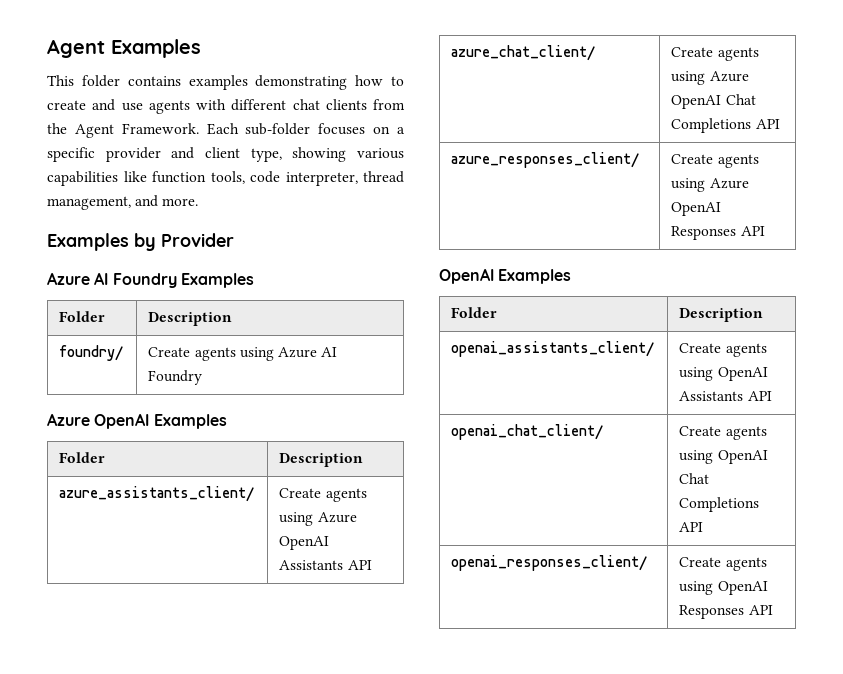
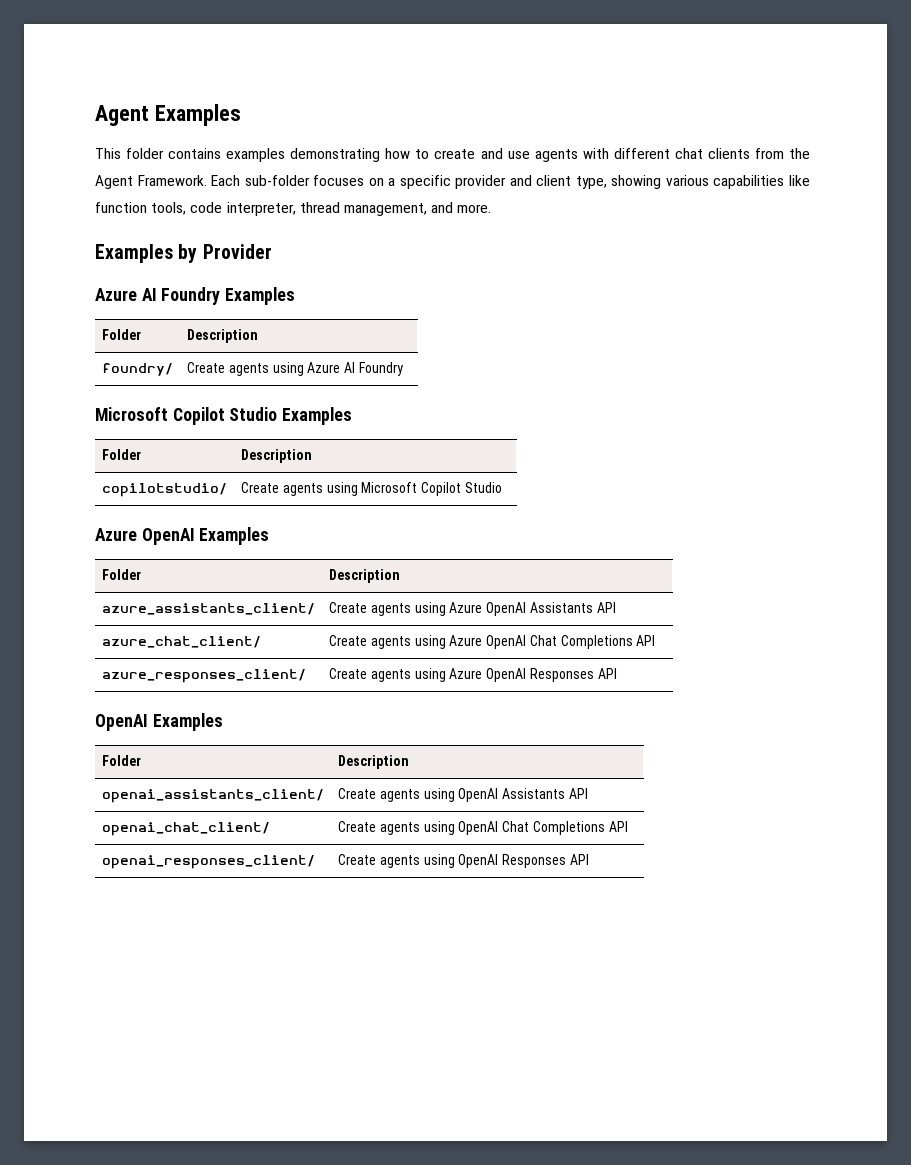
(203, 377) none -> [95,407,353,425] [101,449,141,460] [240,449,312,463] [101,483,227,497] [240,482,502,496] // Microsoft Copilot Studio Examples // Folder | Description // copilotstudio/ | Create agents using Microsoft Copilot Studio

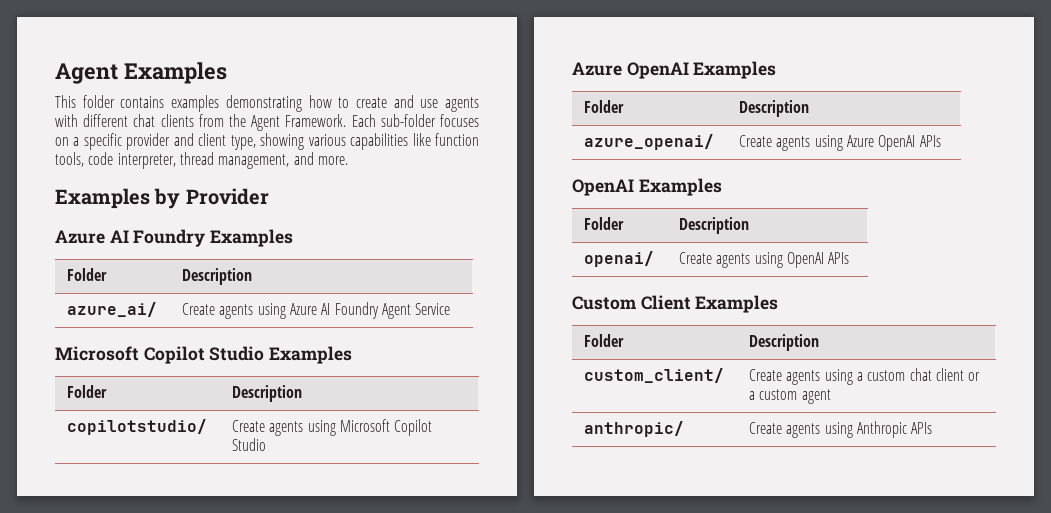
[101,363,173,376] foundry/ -> [67,302,158,317] azure_ai/
(403, 369) none -> [382,303,451,319] Agent Service
[101,603,315,615] [328,602,616,616] [101,636,261,648] [328,635,656,649] [101,669,306,683] [328,668,617,682] [95,713,223,731] [101,755,141,766] [337,755,409,769] [101,789,324,803] [337,788,588,802] [101,822,270,836] [337,821,628,835] [101,855,315,869] [337,854,589,868] azure_assistants_client/ | Create agents using Azure OpenAI Assistants API // azure_chat_client/ | Create agents using Azure OpenAI Chat Completions API // azure_responses_client/ | Create agents using Azure OpenAI Responses API // OpenAI Examples // Folder | Description // openai_assistants_client/ | Create agents using OpenAI Assistants API // openai_chat_client/ | Create agents using OpenAI Chat Completions API // openai_responses_client/ | Create agents using OpenAI Responses API -> [584,134,715,150] [739,135,941,151] [572,178,722,196] [584,217,625,230] [679,217,750,234] [584,251,655,267] [679,252,850,268] [572,295,779,313] [584,334,625,347] [749,334,820,351] [584,368,725,383] [749,368,981,385] [749,389,831,404] [584,421,685,437] [749,421,933,438] azure_openai/ | Create agents using Azure OpenAI APIs // OpenAI Examples // Folder | Description // openai/ | Create agents using OpenAI APIs // Custom Client Examples // Folder | Description // custom_client/ | Create agents using a custom chat client or a custom agent // anthropic/ | Create agents using Anthropic APIs

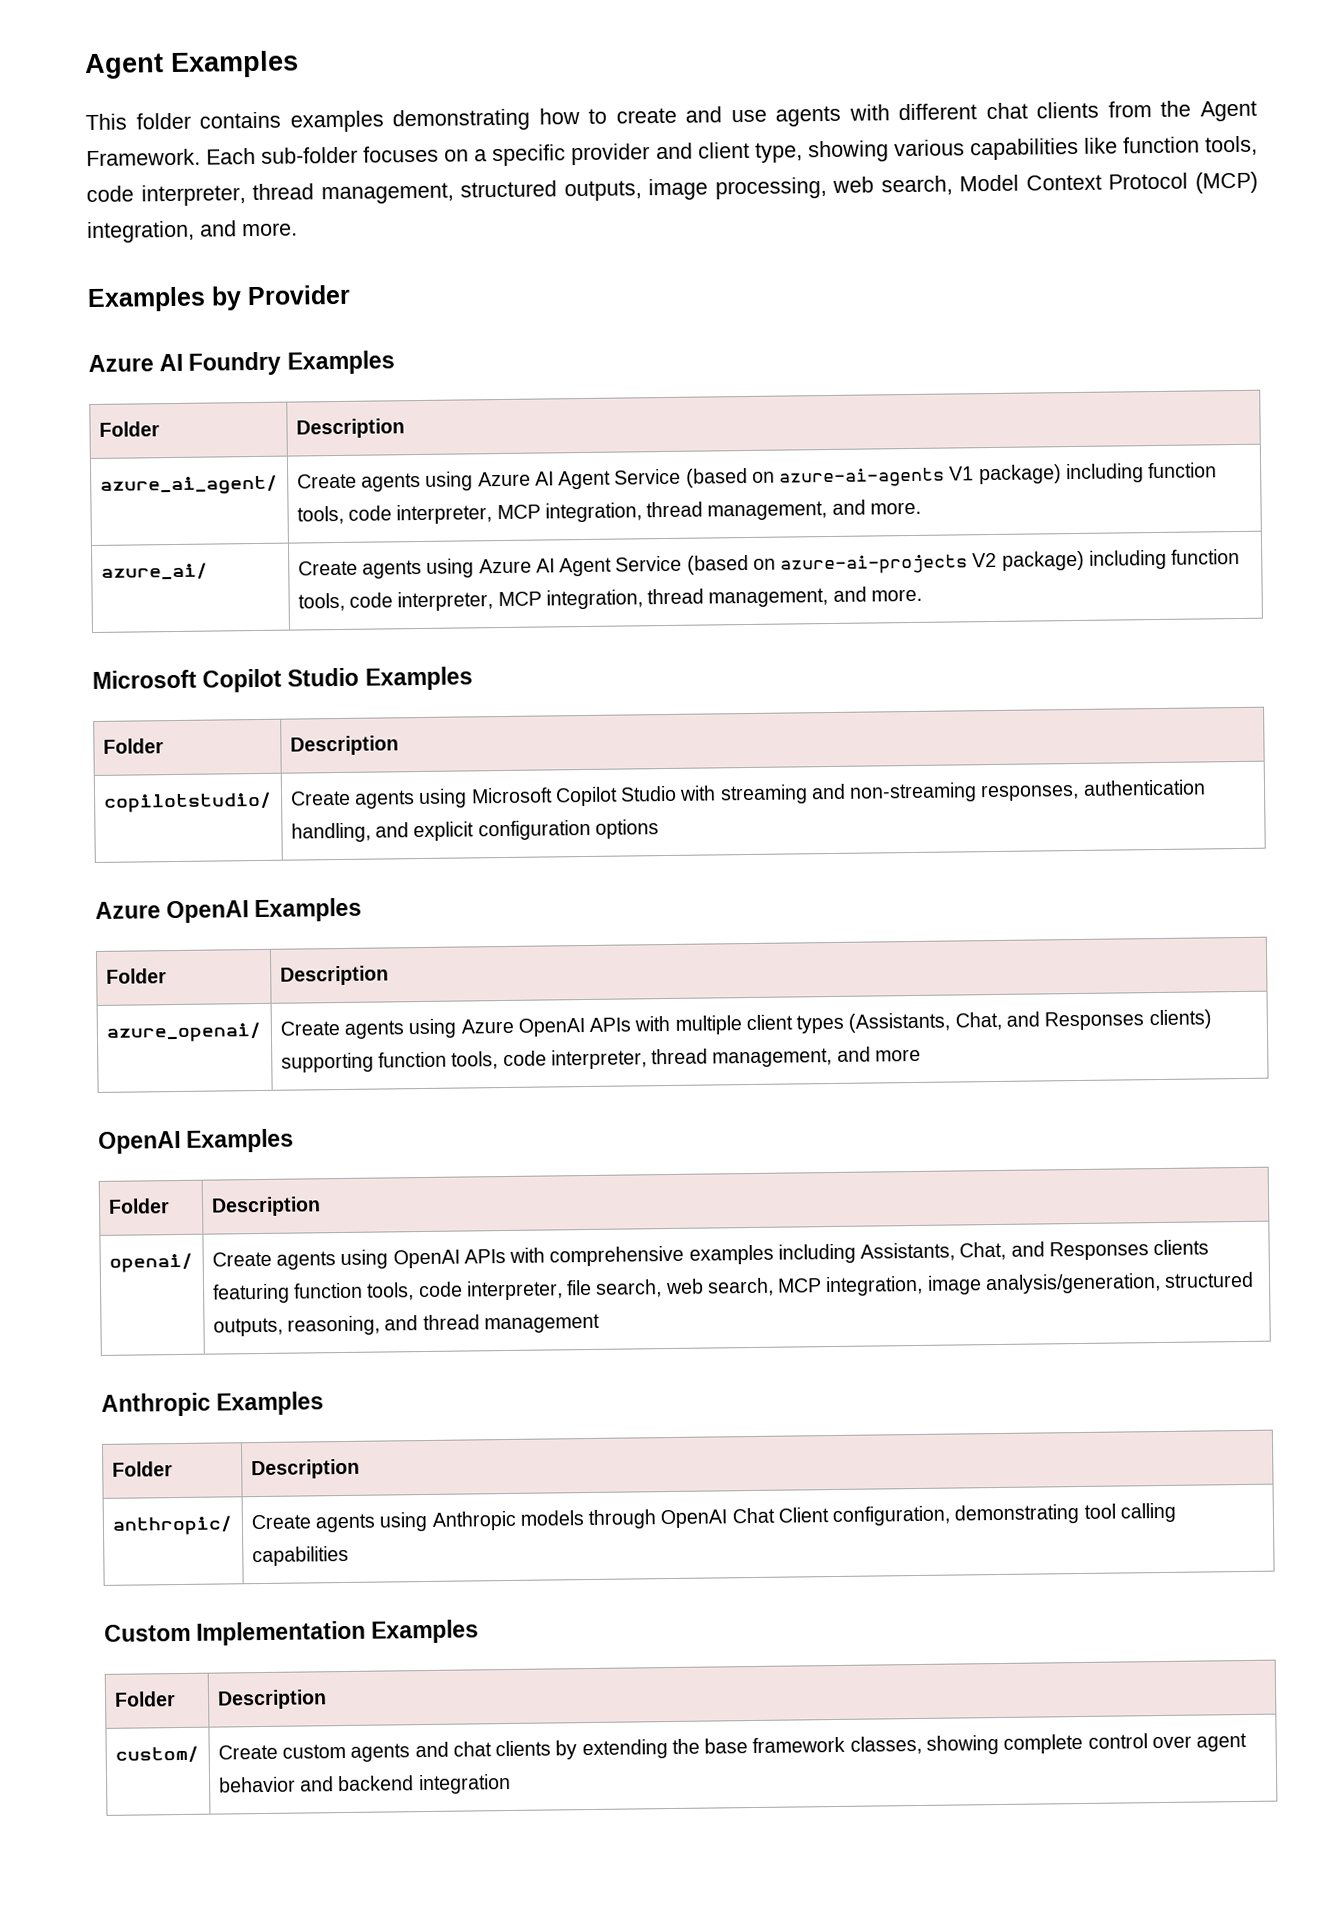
(290, 161) none -> [460,171,1258,202] [87,220,195,244] structured outputs, image processing, web search, Model Context Protocol (MCP) integration,
(253, 276) none -> [99,474,278,496] [296,462,1218,492] [296,499,921,525] // azure_ai_agent/ | Create agents using Azure AI Agent Service (based on azure-ai-agents V1 package) including function tools, code interpreter, MCP integration, thread management, and more.
[334,302,451,319] Foundry Agent Service -> [559,548,1241,577] [297,586,922,612] Agent Service (based on azure-ai-projects V2 package) including function tools, code interpreter, MCP integration, thread management, and more.
(267, 444) none -> [679,779,1206,805] [290,819,659,843] with streaming and non-streaming responses, authentication handling, and explicit configuration options
(941, 141) none -> [634,1009,1212,1035] [280,1046,921,1073] with multiple client types (Assistants, Chat, and Responses clients) supporting function tools, code interpreter, thread management, and more
[572,295,779,313] [584,334,625,347] [749,334,820,351] [584,368,725,383] [749,368,981,385] [749,389,831,404] // Custom Client Examples // Folder | Description // custom_client/ | Create agents using a custom chat client or a custom agent -> [509,1239,1210,1267] [211,1271,1255,1304] [212,1313,600,1337] [101,1391,325,1417] [111,1461,173,1477] [250,1458,360,1480] with comprehensive examples including Assistants, Chat, and Responses clients featuring function tools, code interpreter, file search, web search, MCP integration, image analysis/generation, structured outputs, reasoning, and thread management // Anthropic Examples // Folder | Description
[911,422,933,434] APIs -> [519,1502,1177,1530] [251,1545,349,1567] [104,1619,480,1646] [113,1691,176,1707] [216,1689,327,1710] [114,1745,199,1763] [217,1732,1248,1762] [218,1773,511,1795] models through OpenAI Chat Client configuration, demonstrating tool calling capabilities // Custom Implementation Examples // Folder | Description // custom/ | Create custom agents and chat clients by extending the base framework classes, showing complete control over agent behavior and backend integration

